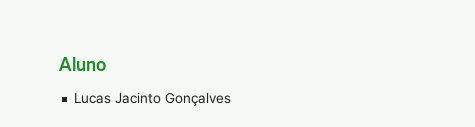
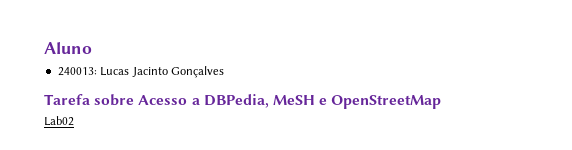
(106, 64) none -> [57,67,97,76] 240013:
(232, 99) none -> [44,94,442,109] [44,116,74,126] // Tarefa sobre Acesso a DBPedia, MeSH e OpenStreetMap // Lab02

